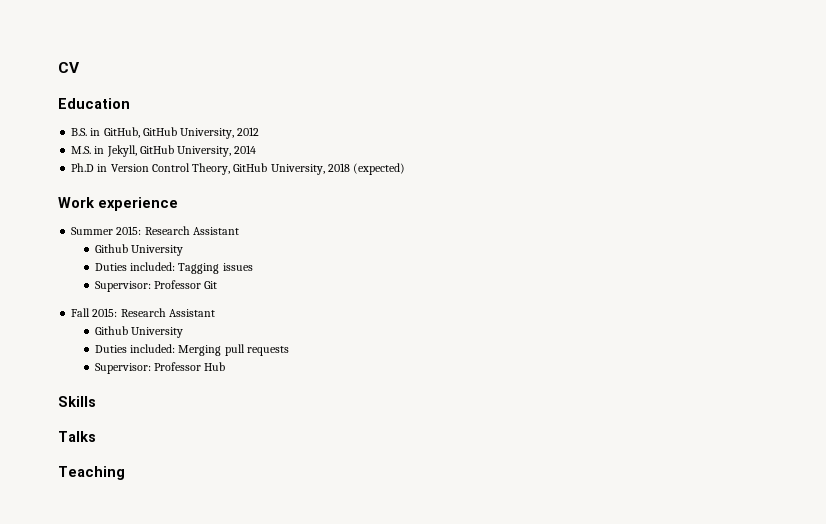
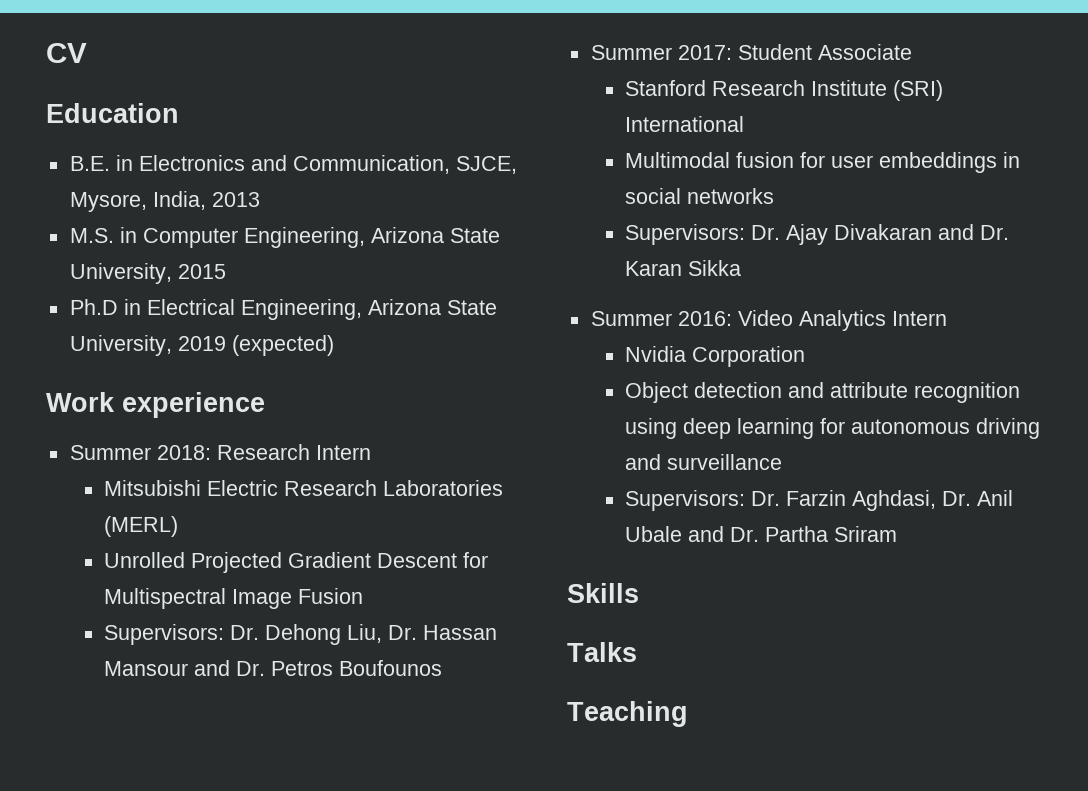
[71,127,260,139] [71,145,257,157] [71,163,406,175] [58,197,178,211] [71,226,239,235] [94,244,184,256] [94,262,253,274] [94,280,218,292] [71,308,215,317] [94,326,184,338] [94,344,289,356] [94,362,226,374] B.S. in GitHub, GitHub University, 2012 // M.S. in Jekyll, GitHub University, 2014 // Ph.D in Version Control Theory, GitHub University, 2018 (expected) // Work experience // Summer 2015: Research Assistant // Github University // Duties included: Tagging issues // Supervisor: Professor Git // Fall 2015: Research Assistant // Github University // Duties included: Merging pull requests // Supervisor: Professor Hub -> [69,155,517,174] [69,191,260,212] [69,227,500,248] [69,263,226,284] [69,299,497,320] [69,335,334,356] [46,392,265,418] [69,444,371,460] [103,480,503,496] [103,516,178,537] [103,552,488,573] [103,588,363,609] [103,624,497,645] [103,660,442,676] [590,44,912,60] [624,80,943,101] [624,116,744,132] [624,152,1020,173] [624,188,774,204] [624,224,1009,245] [624,260,741,276] [590,310,947,331] [624,346,805,367] [624,382,1020,403] [624,418,1040,439] [624,454,782,470] [624,490,1013,511] [624,526,897,542] B.E. in Electronics and Communication, SJCE, Mysore, India, 2013 // M.S. in Computer Engineering, Arizona State University, 2015 // Ph.D in Electrical Engineering, Arizona State University, 2019 (expected) // Work experience // Summer 2018: Research Intern // Mitsubishi Electric Research Laboratories (MERL) // Unrolled Projected Gradient Descent for Multispectral Image Fusion // Supervisors: Dr. Dehong Liu, Dr. Hassan Mansour and Dr. Petros Boufounos // Summer 2017: Student Associate // Stanford Research Institute (SRI) International // Multimodal fusion for user embeddings in social networks // Supervisors: Dr. Ajay Divakaran and Dr. Karan Sikka // Summer 2016: Video Analytics Intern // Nvidia Corporation // Object detection and attribute recognition using deep learning for autonomous driving and surveillance // Supervisors: Dr. Farzin Aghdasi, Dr. Anil Ubale and Dr. Partha Sriram

